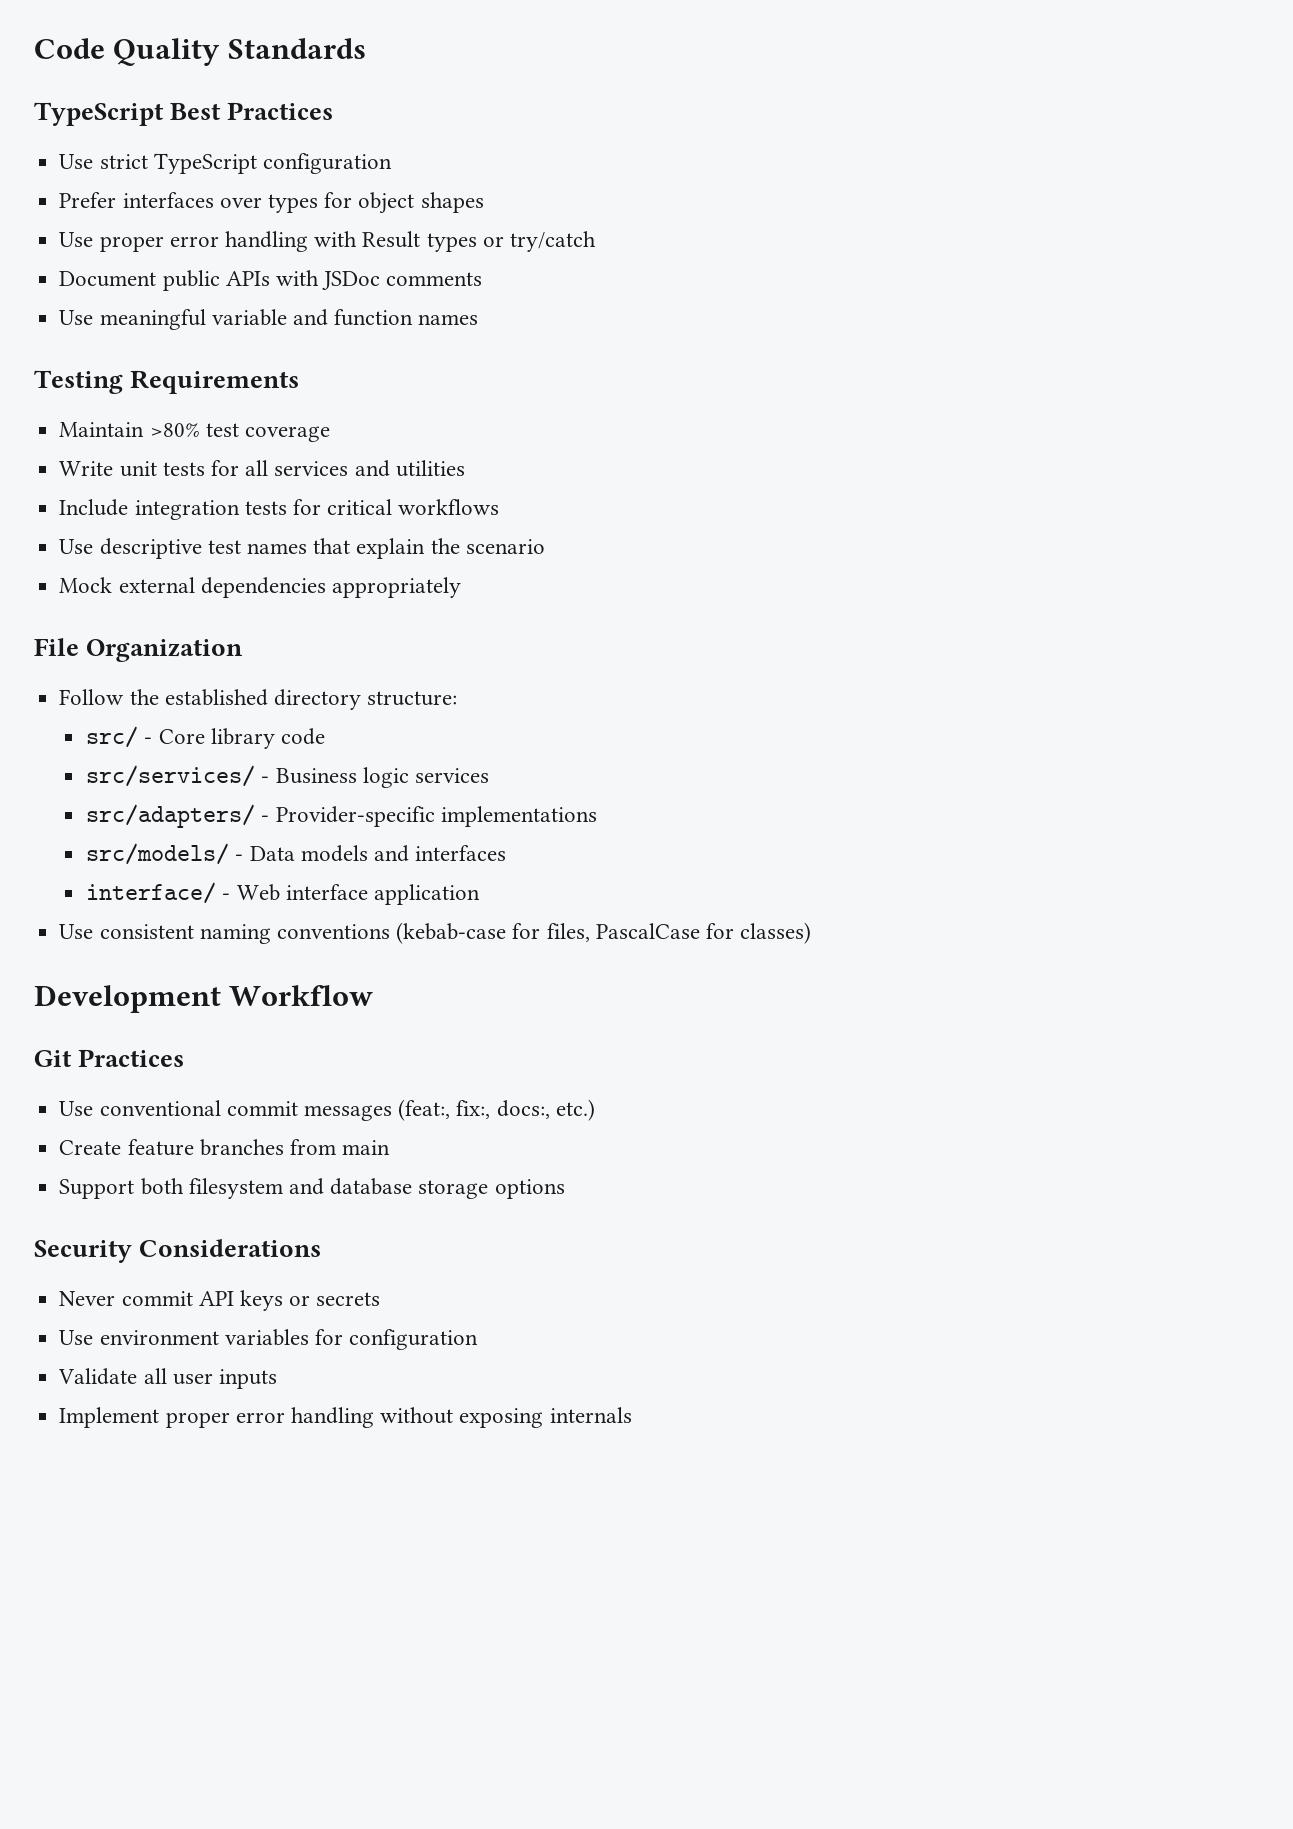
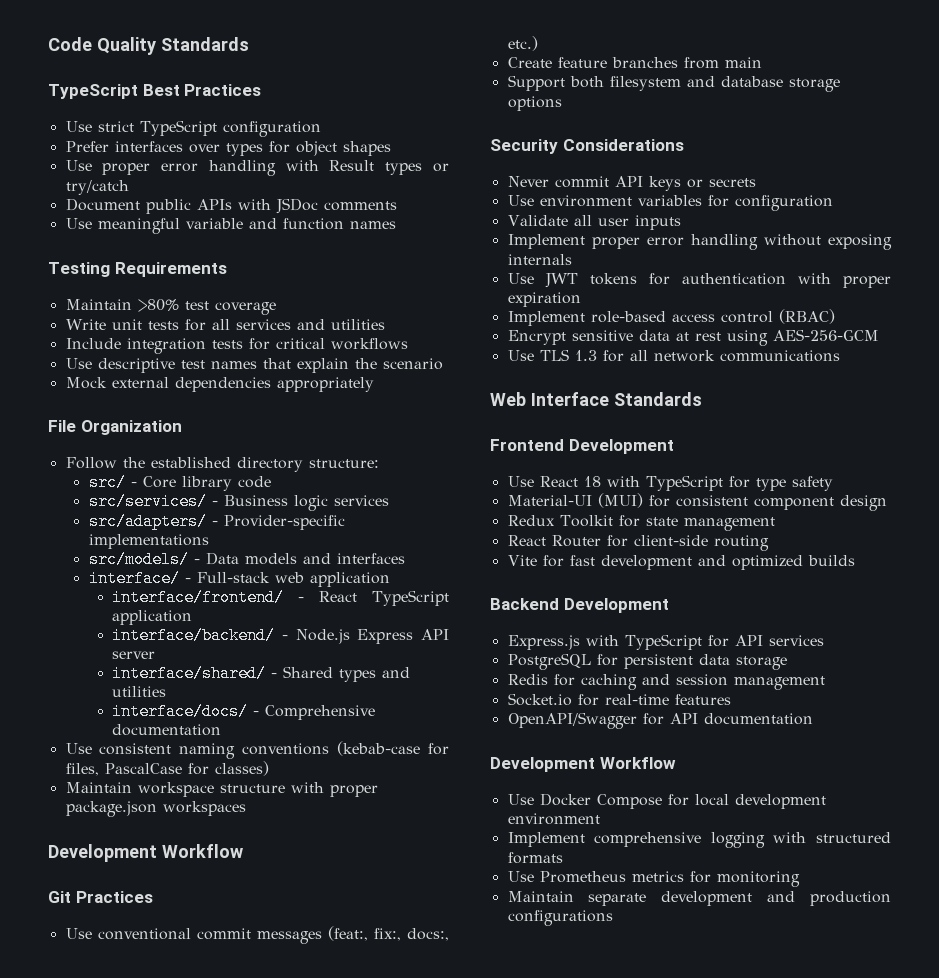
[236,884,480,905] Web interface application -> [196,572,390,587] [111,589,450,606] [111,610,192,625] [111,627,449,644] [111,651,155,659] [111,665,410,682] [111,686,166,697] [111,703,375,720] [111,724,221,736] Full-stack web application // interface/frontend/ - React TypeScript application // interface/backend/ - Node.js Express API server // interface/shared/ - Shared types and utilities // interface/docs/ - Comprehensive documentation
(812, 933) none -> [65,782,378,797] [65,801,246,817] // Maintain workspace structure with proper package.json workspaces
(632, 1415) none -> [507,273,891,288] [507,292,581,307] [507,309,835,326] [507,329,879,346] [507,349,840,362] [490,392,702,406] [490,439,674,454] [507,475,833,491] [507,493,887,511] [507,515,775,531] [507,535,769,551] [507,555,855,570] [490,598,669,613] [507,634,824,650] [507,653,787,670] [507,674,825,690] [507,693,731,706] [507,712,813,729] [490,757,676,772] [507,793,826,809] [507,813,600,825] [507,832,891,848] [507,852,563,864] [507,871,800,887] [507,891,891,906] [507,910,613,926] // Use JWT tokens for authentication with proper expiration // Implement role-based access control (RBAC) // Encrypt sensitive data at rest using AES-256-GCM // Use TLS 1.3 for all network communications // Web Interface Standards // Frontend Development // Use React 18 with TypeScript for type safety // Material-UI (MUI) for consistent component design // Redux Toolkit for state management // React Router for client-side routing // Vite for fast development and optimized builds // Backend Development // Express.js with TypeScript for API services // PostgreSQL for persistent data storage // Redis for caching and session management // Socket.io for real-time features // OpenAPI/Swagger for API documentation // Development Workflow // Use Docker Compose for local development environment // Implement comprehensive logging with structured formats // Use Prometheus metrics for monitoring // Maintain separate development and production configurations

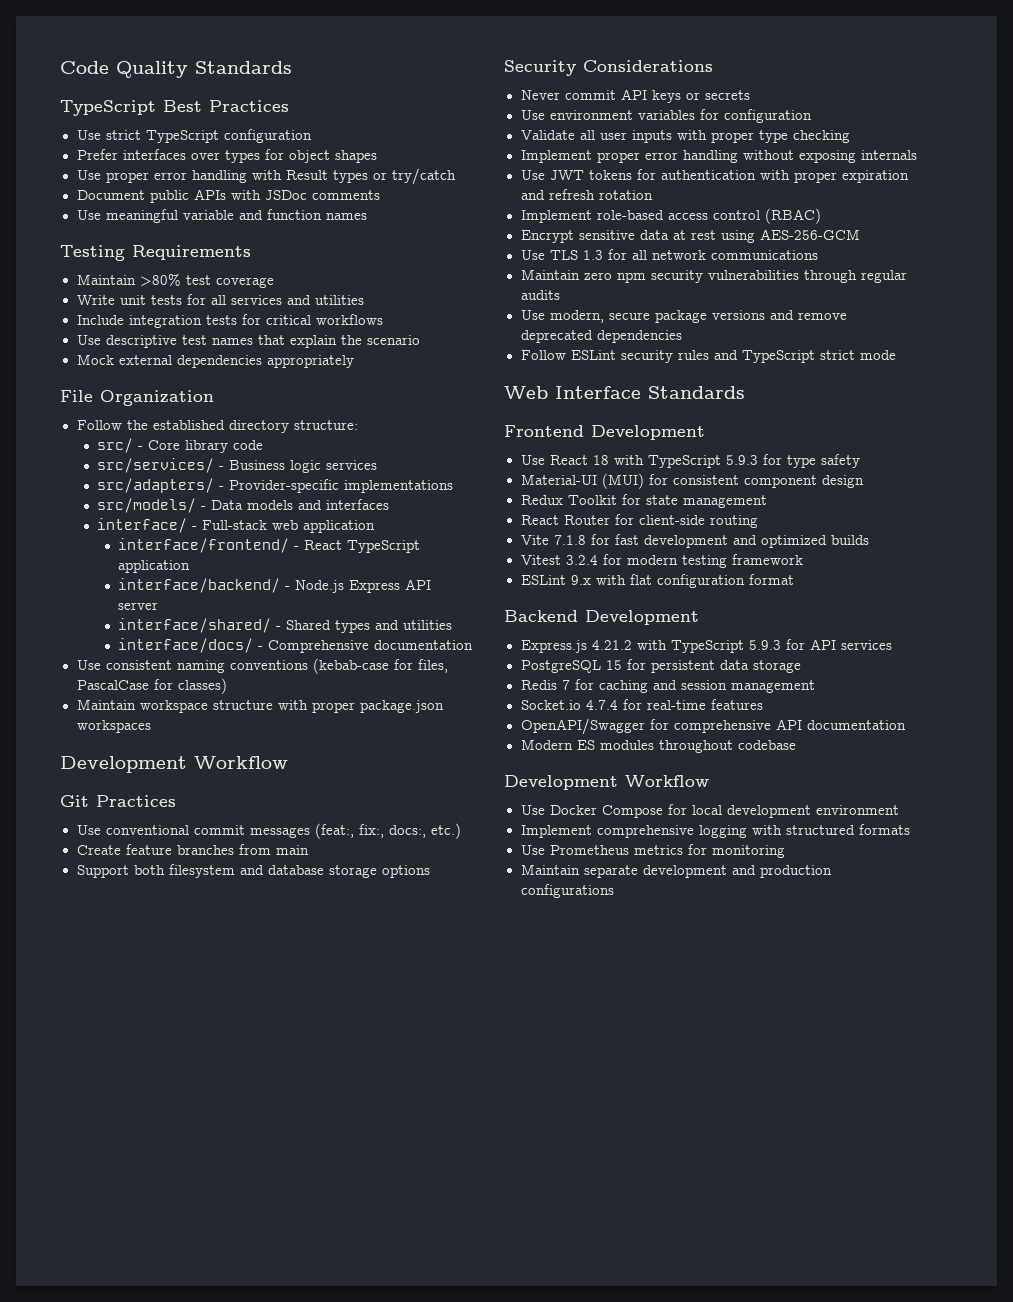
(681, 222) none -> [676,130,850,143] with proper type checking
(581, 299) none -> [520,189,653,200] and refresh rotation
(840, 356) none -> [520,269,907,283] [520,290,560,300] [520,310,847,323] [520,330,682,343] [520,350,896,363] // Maintain zero npm security vulnerabilities through regular audits // Use modern, secure package versions and remove deprecated dependencies // Follow ESLint security rules and TypeScript strict mode
(723, 483) none -> [725,455,758,465] 5.9.3
(537, 560) none -> [553,535,586,545] 7.1.8
(855, 560) none -> [520,554,803,568] [520,574,794,588] // Vitest 3.2.4 for modern testing framework // ESLint 9.x with flat configuration format
[585,634,702,650] with TypeScript -> [591,640,781,653] 4.21.2 with TypeScript 5.9.3
(591, 661) none -> [605,660,622,670] 15
(548, 679) none -> [561,680,570,690] 7
(572, 699) none -> [585,700,618,710] 4.7.4
(664, 719) none -> [673,720,771,733] comprehensive
(813, 719) none -> [520,739,796,753] // Modern ES modules throughout codebase

